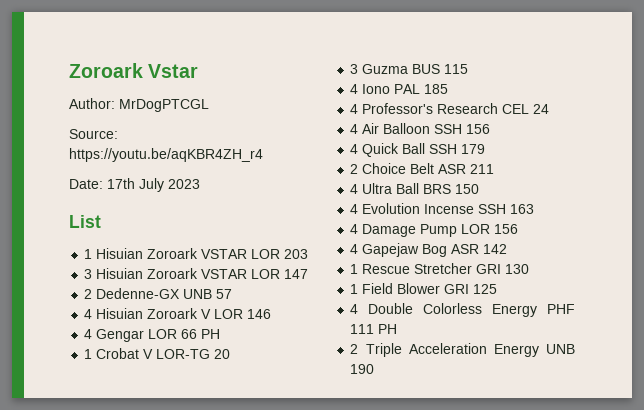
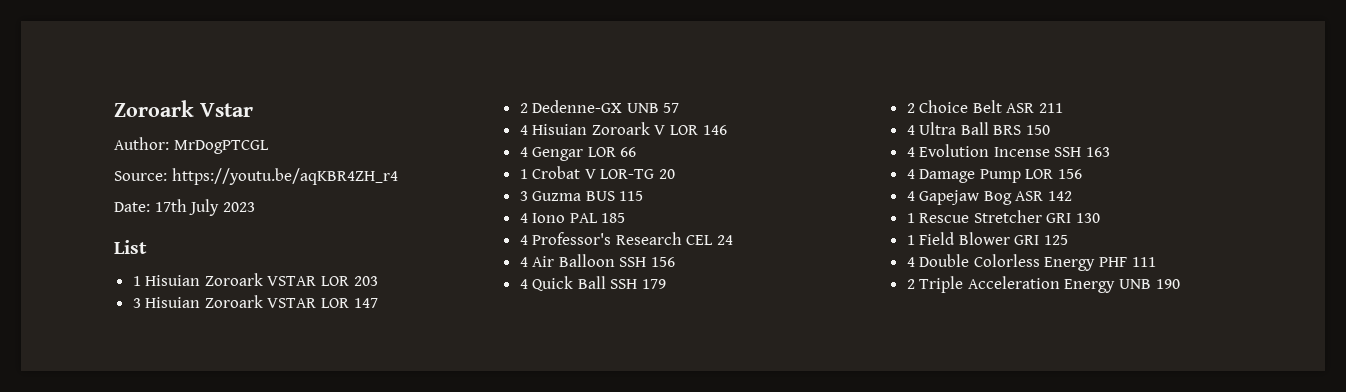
[201,329,221,339] PH -> (637, 152) none
[378,324,398,334] PH -> (1156, 262) none

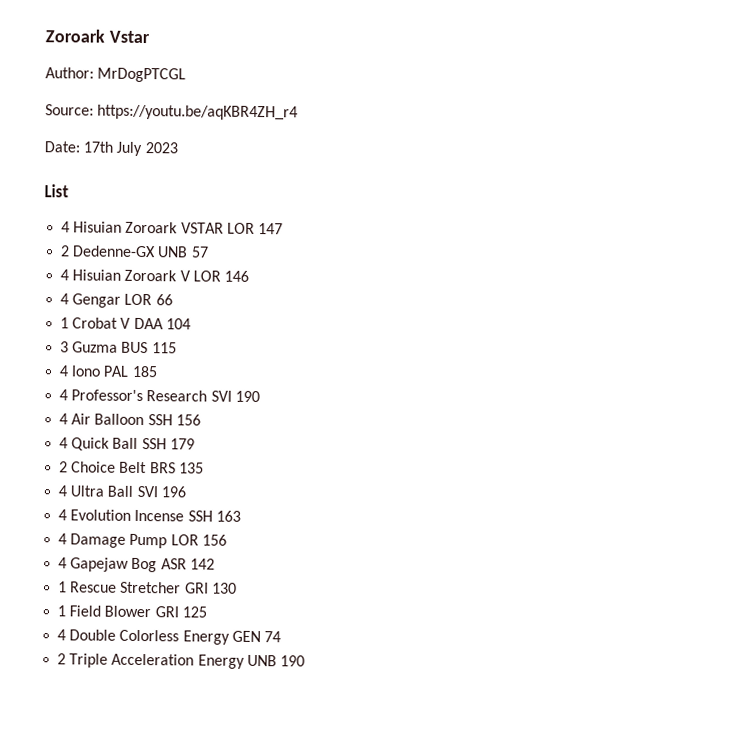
[132,273,378,286] [132,298,141,308] 1 Hisuian Zoroark VSTAR LOR 203 // 3 -> [61,221,71,233] 4
[600,169,676,179] LOR-TG 20 -> [133,317,191,330] DAA 104
[686,235,734,245] CEL 24 -> [210,390,260,403] SVI 190
[1006,103,1064,113] ASR 211 -> [149,462,204,474] BRS 135
[993,125,1051,135] BRS 150 -> [136,485,186,498] SVI 196
[1099,257,1156,267] PHF 111 -> [231,630,281,643] GEN 74

